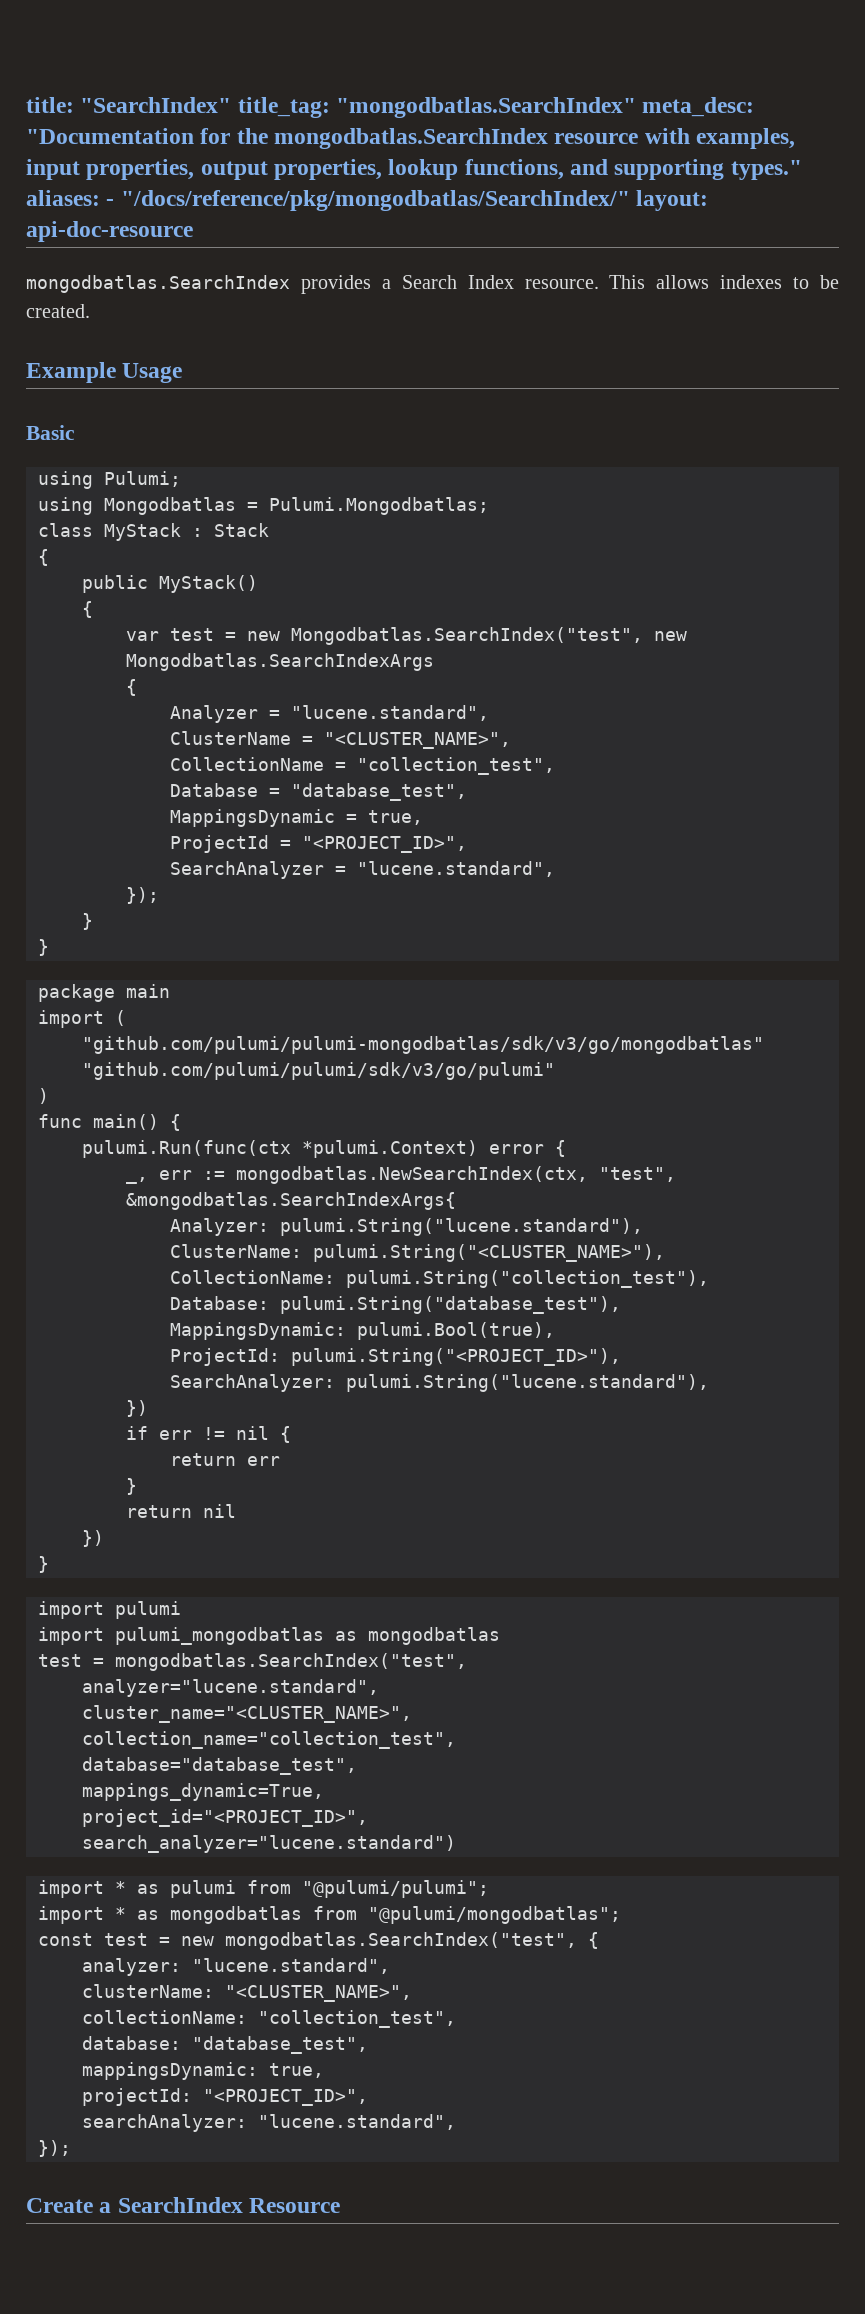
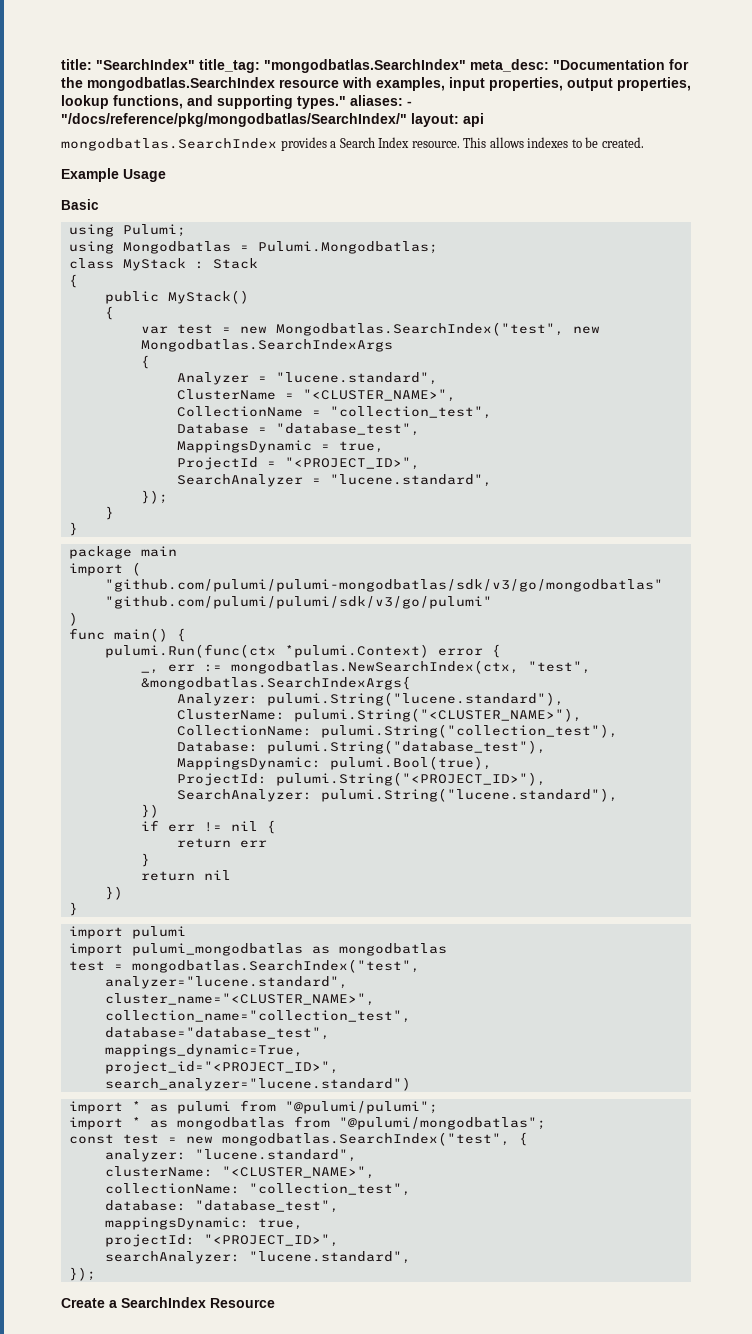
[26,221,193,242] api-doc-resource -> [463,113,484,127] api

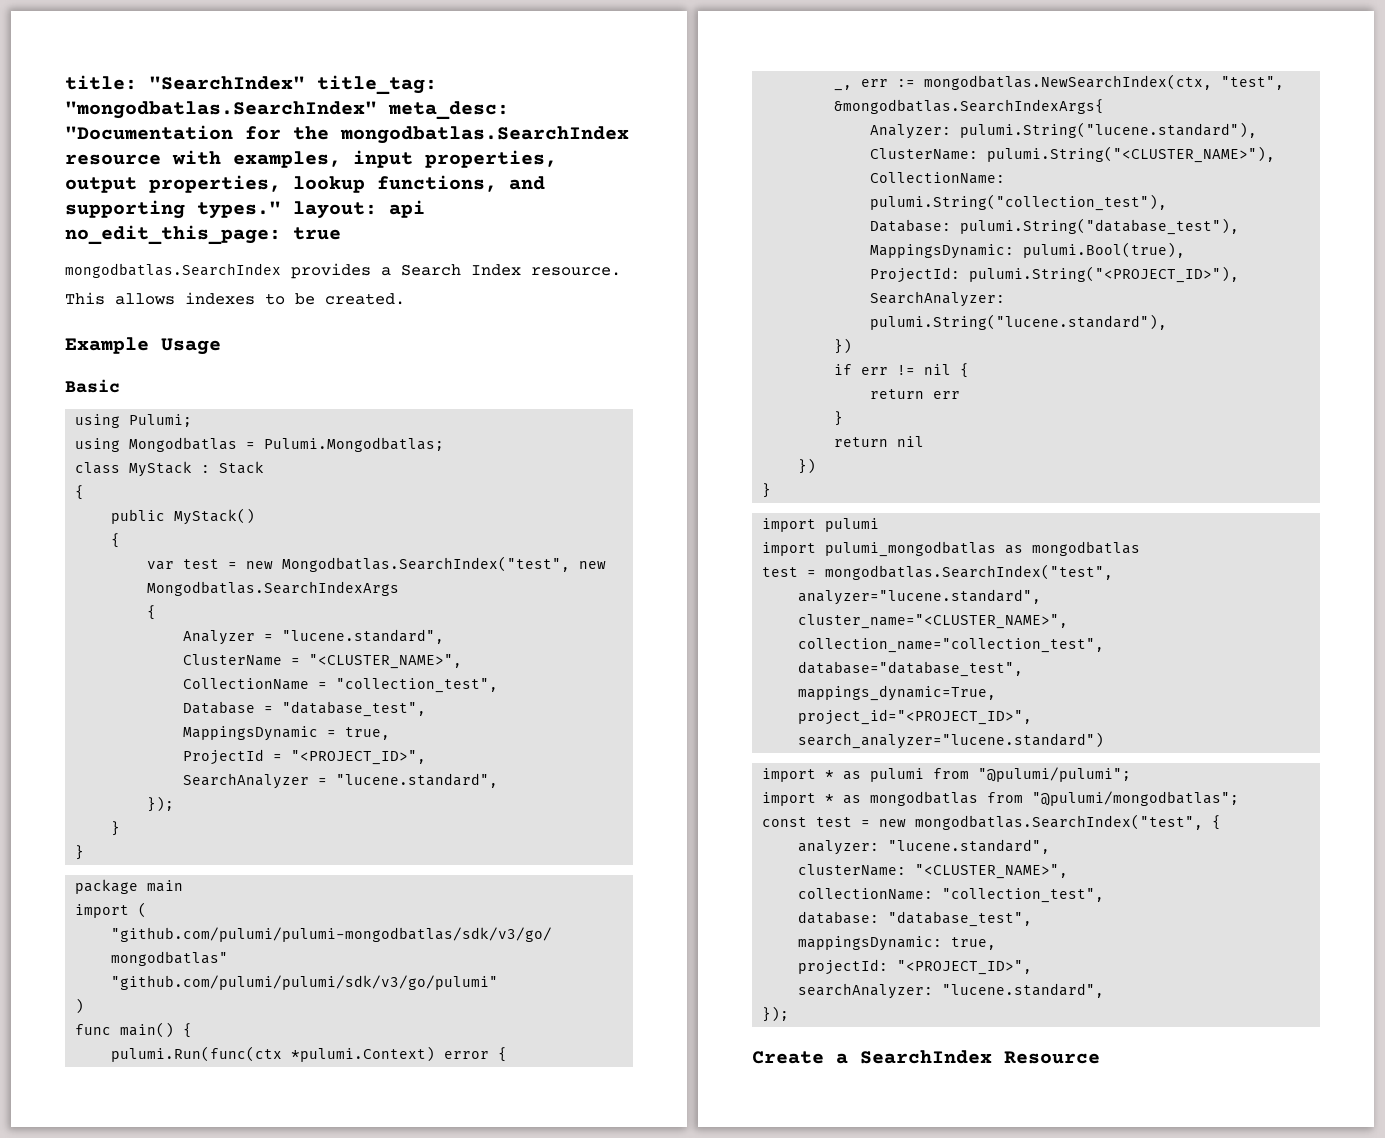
[350,95,412,106] [61,113,407,127] aliases: - "/docs/reference/pkg/mongodbatlas/SearchIndex/" -> (281, 210) none
(484, 120) none -> [65,225,341,245] no_edit_this_page: true

